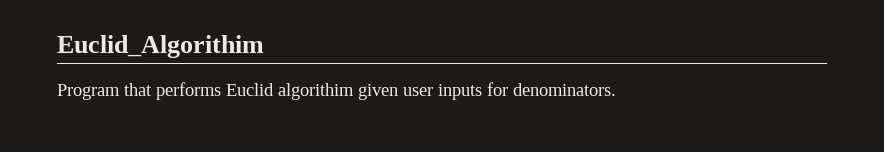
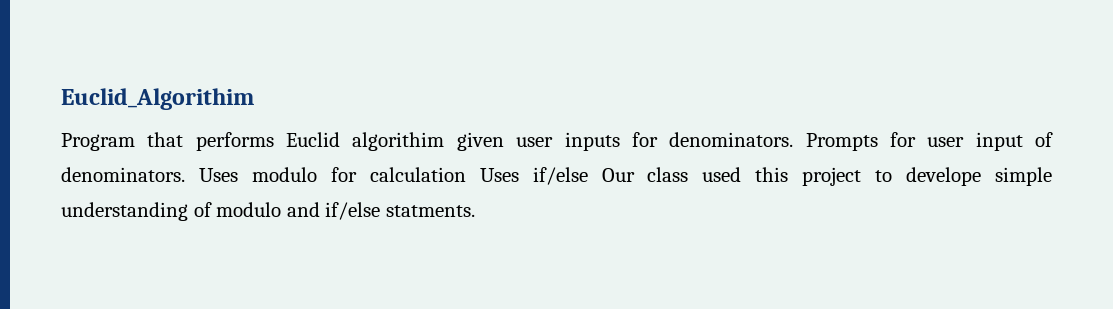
(616, 89) none -> [805,132,1053,151] [61,167,1053,186] [61,202,475,221] Prompts for user input of denominators. Uses modulo for calculation Uses if/else Our class used this project to develope simple understanding of modulo and if/else statments.

